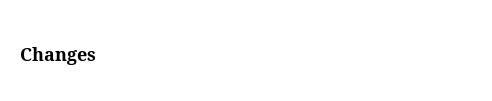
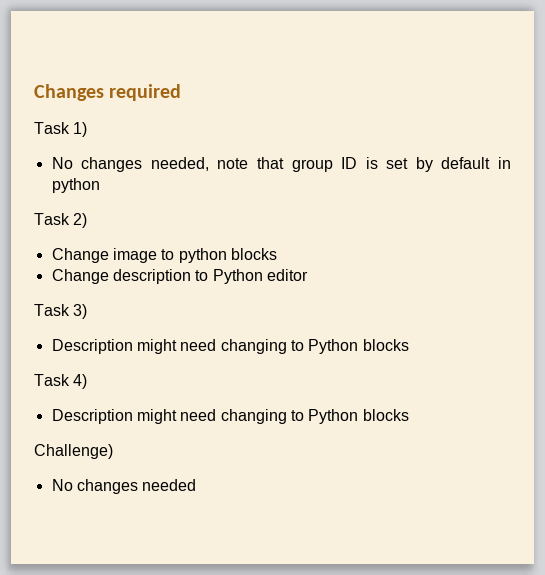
(96, 56) none -> [109,84,182,101] [34,122,88,137] [51,157,511,172] [51,178,100,193] [34,213,88,228] [51,248,277,263] [51,269,308,284] [34,304,88,319] [51,339,409,354] [34,374,88,389] [51,409,409,424] [34,444,113,459] [51,479,197,494] required // Task 1) // No changes needed, note that group ID is set by default in python // Task 2) // Change image to python blocks // Change description to Python editor // Task 3) // Description might need changing to Python blocks // Task 4) // Description might need changing to Python blocks // Challenge) // No changes needed

